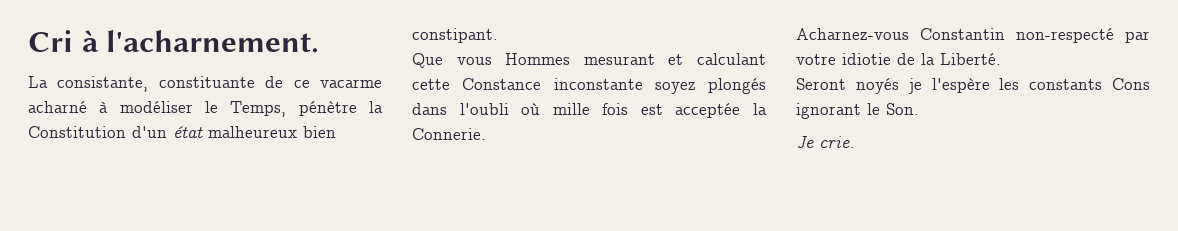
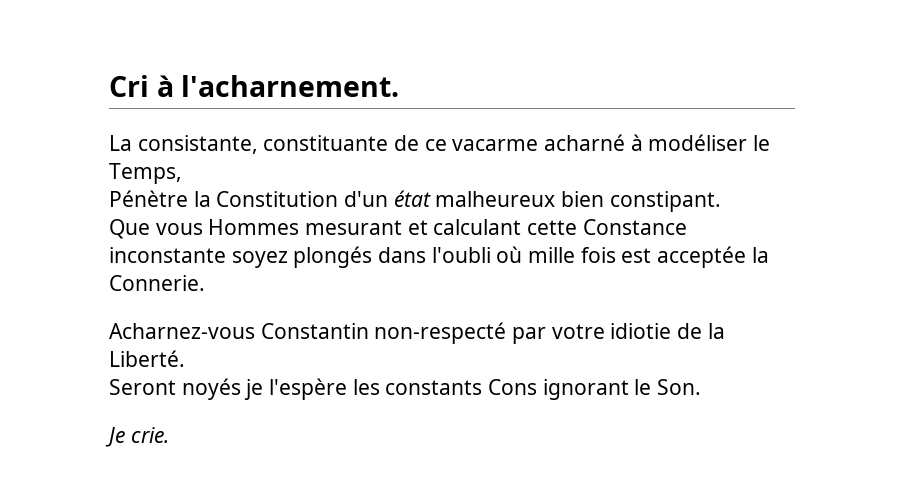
[298,101,357,116] pénètre -> [109,190,188,207] // Pénètre

